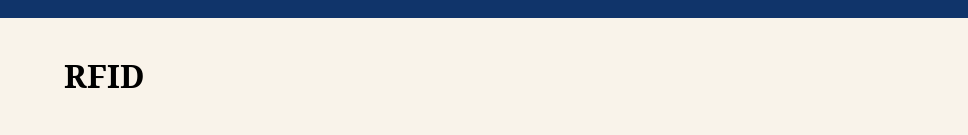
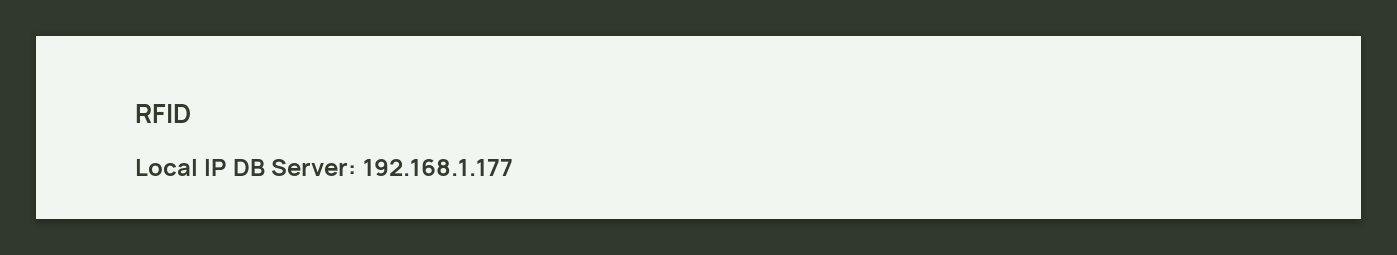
(145, 76) none -> [135,159,513,176] // Local IP DB Server: 192.168.1.177

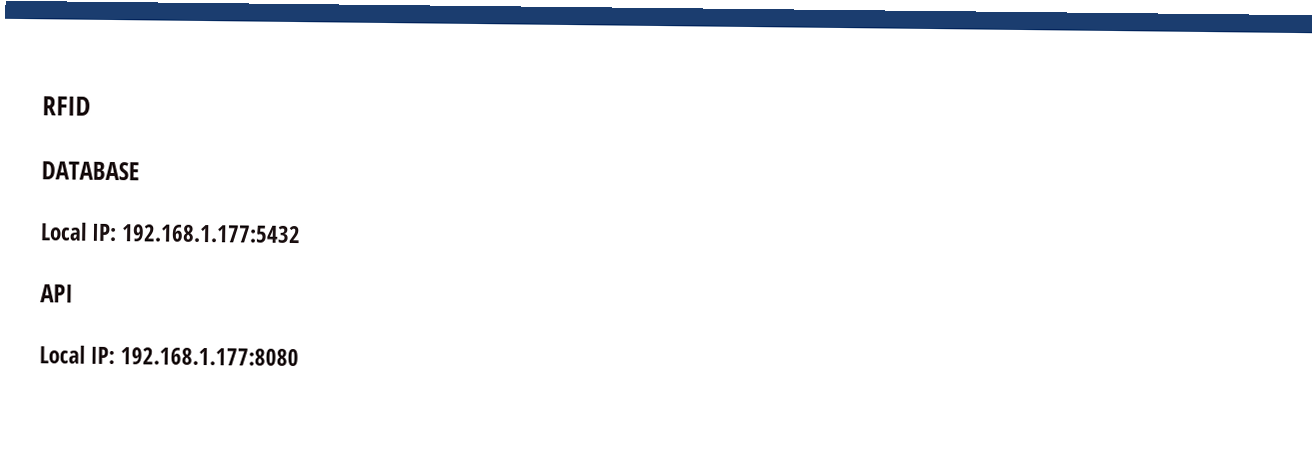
[135,159,513,176] // Local IP DB Server: 192.168.1.177 -> [41,161,140,181] [40,222,302,244] [40,284,74,303] [39,345,300,367] // DATABASE // Local IP: 192.168.1.177:5432 // API // Local IP: 192.168.1.177:8080

